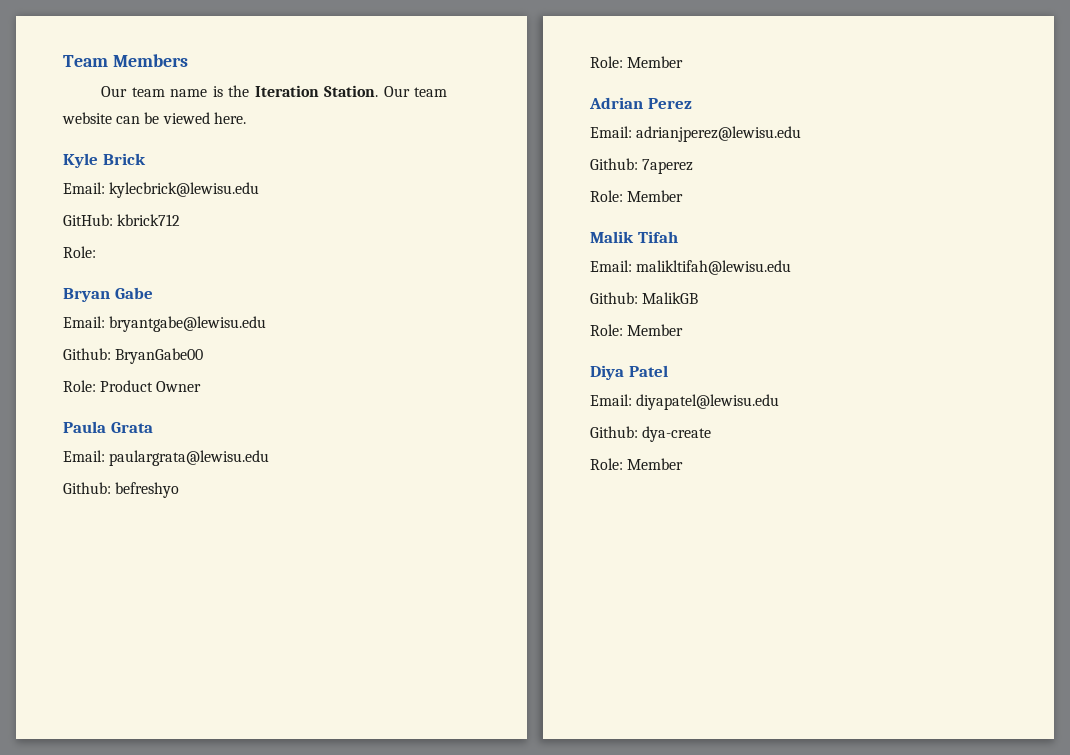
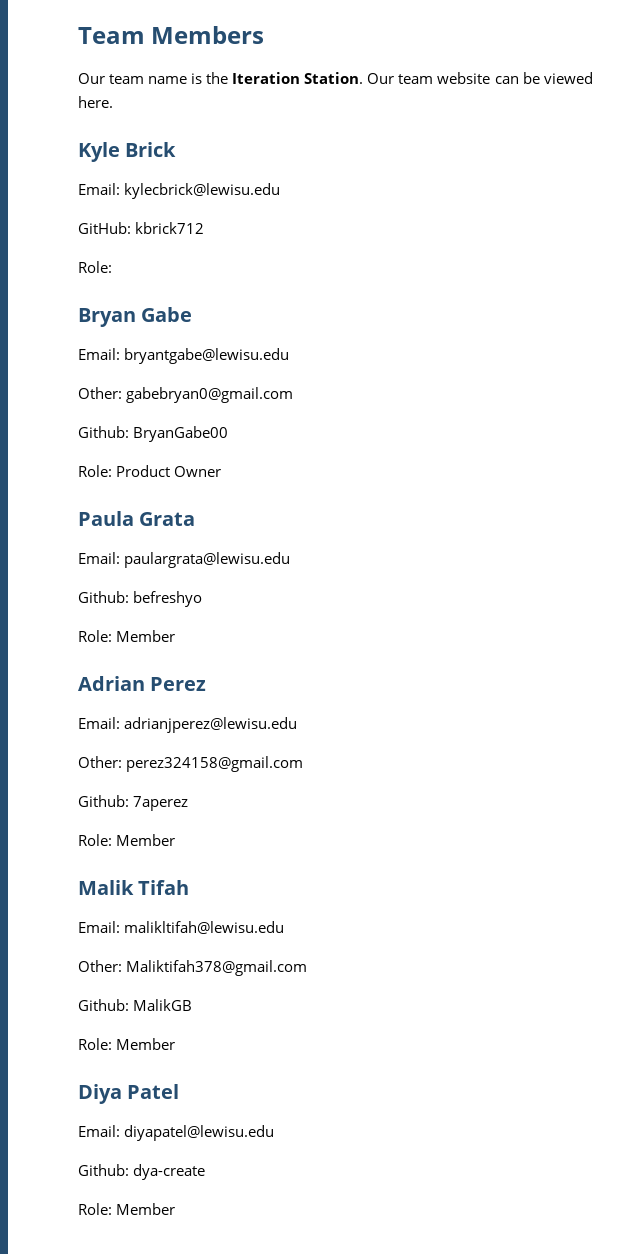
(267, 324) none -> [78,387,294,403] // Other: gabebryan0@gmail.com
(802, 134) none -> [78,756,304,772] // Other: perez324158@gmail.com
(792, 267) none -> [78,960,308,976] // Other: Maliktifah378@gmail.com

